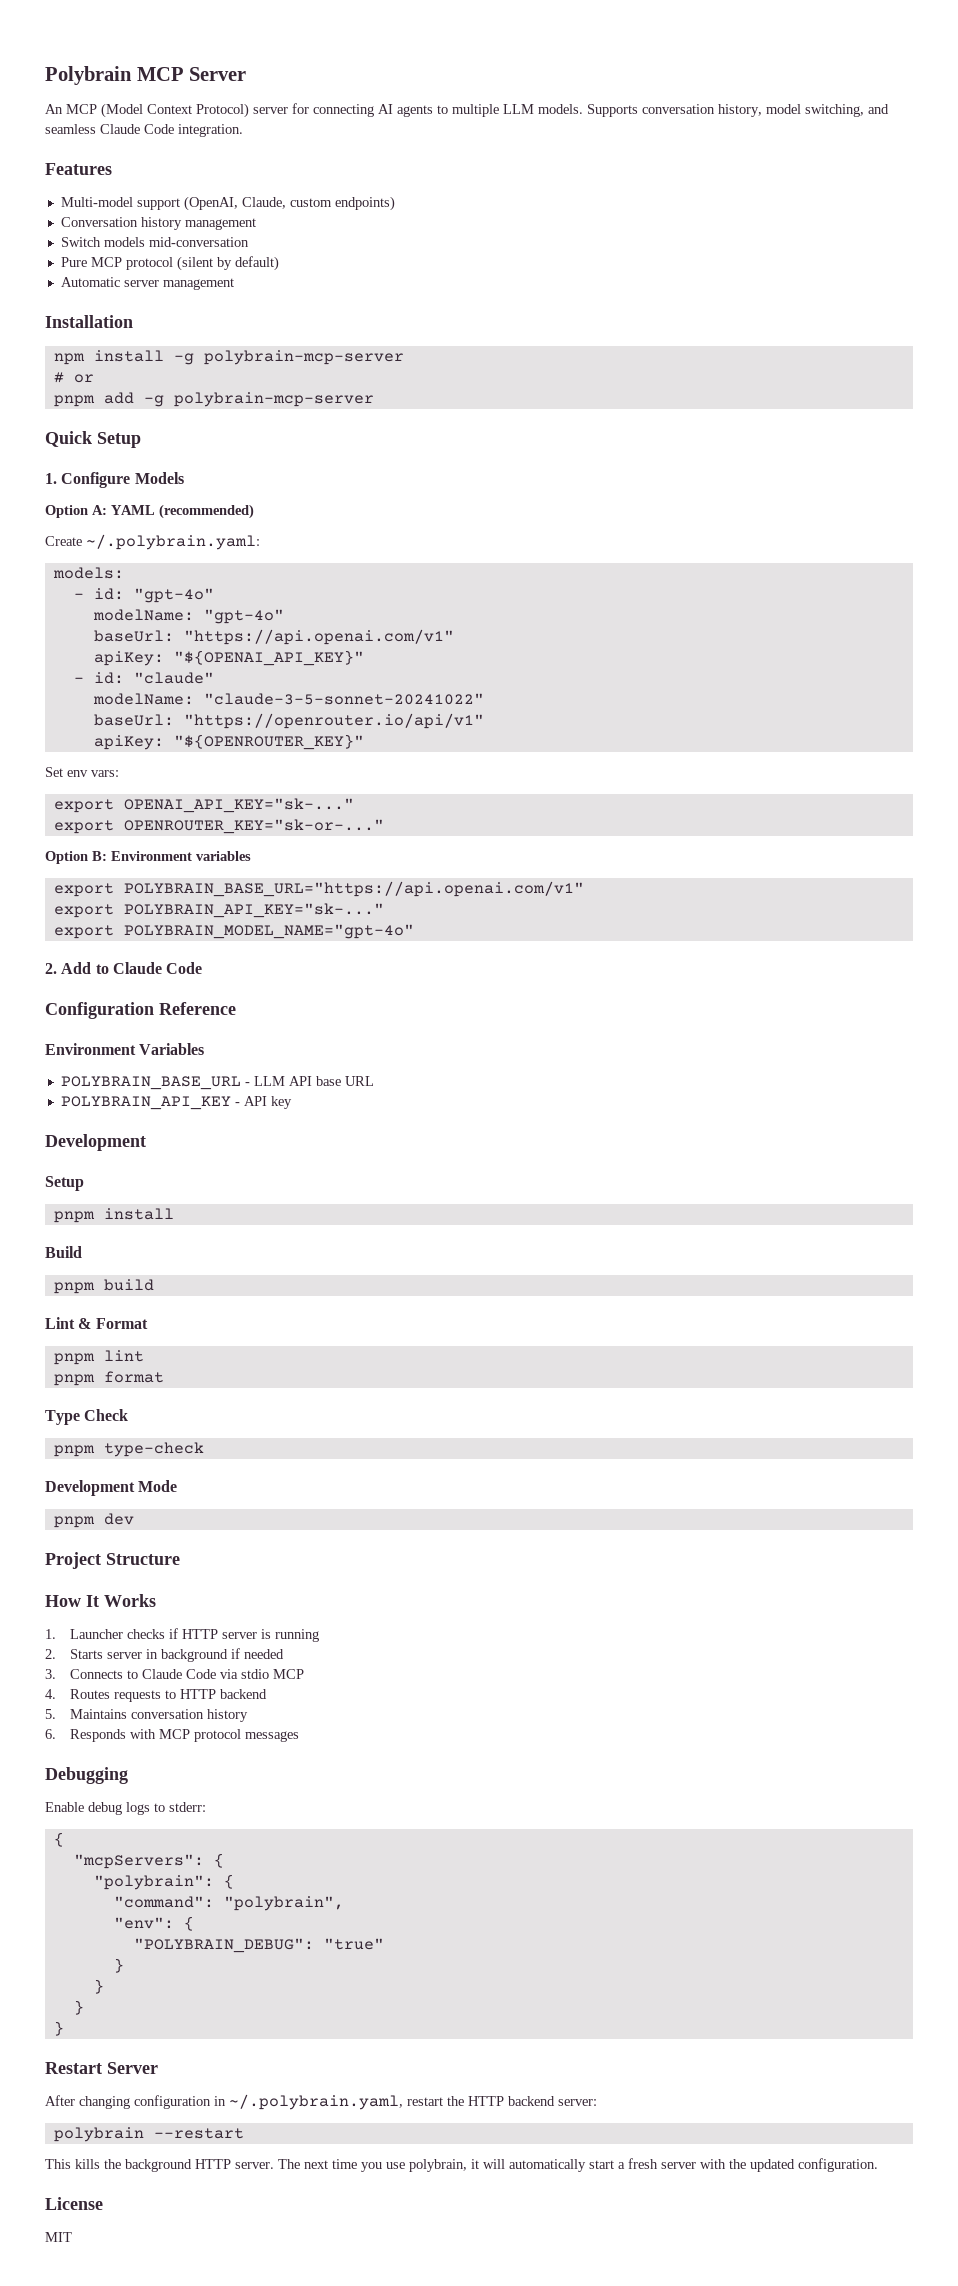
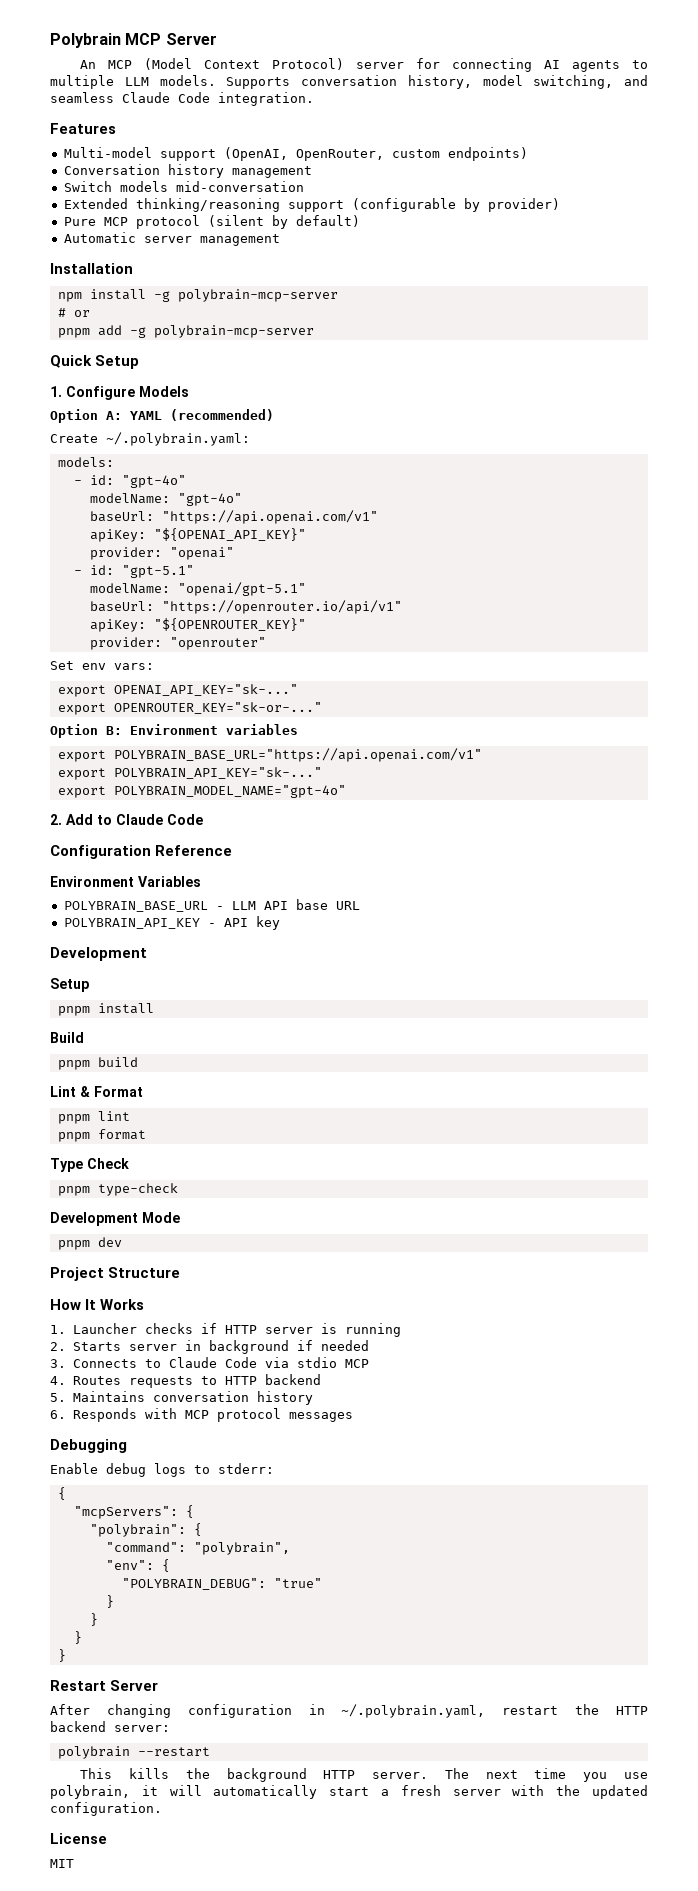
[241,197,286,209] Claude, -> [295,149,384,161] OpenRouter,
(249, 242) none -> [63,198,560,212] // Extended thinking/reasoning support (configurable by provider)
[73,672,214,684] [92,693,484,705] // - id: "claude" // modelName: "claude-3-5-sonnet-20241022" -> [89,547,234,560] [73,565,194,578] [89,582,306,596] // provider: "openai" // - id: "gpt-5.1" // modelName: "openai/gpt-5.1"
(364, 742) none -> [89,637,266,650] // provider: "openrouter"

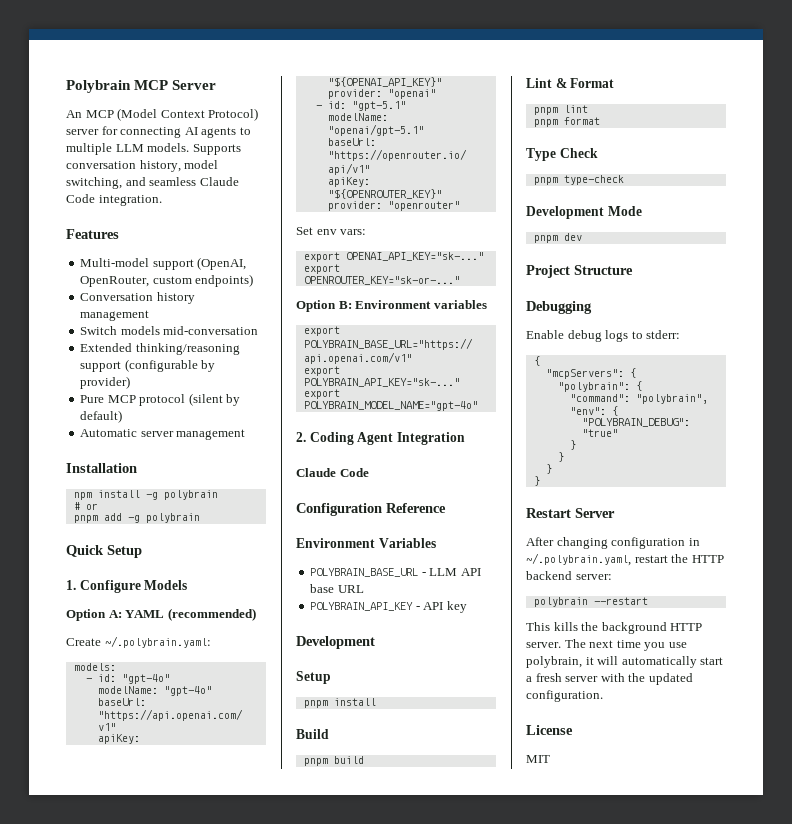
[177,289,338,302] polybrain-mcp-server -> [163,490,218,500] polybrain
[153,325,314,338] polybrain-mcp-server -> [145,513,200,523] polybrain
[66,814,112,825] Add to -> [309,432,465,445] Coding Agent Integration //
[50,1299,145,1310] [50,1323,401,1337] [50,1340,369,1354] [50,1357,369,1368] [50,1374,321,1388] [50,1391,313,1405] [50,1408,353,1422] // How It Works // 1. Launcher checks if HTTP server is running // 2. Starts server in background if needed // 3. Connects to Claude Code via stdio MCP // 4. Routes requests to HTTP backend // 5. Maintains conversation history // 6. Responds with MCP protocol messages -> (633, 270) none

